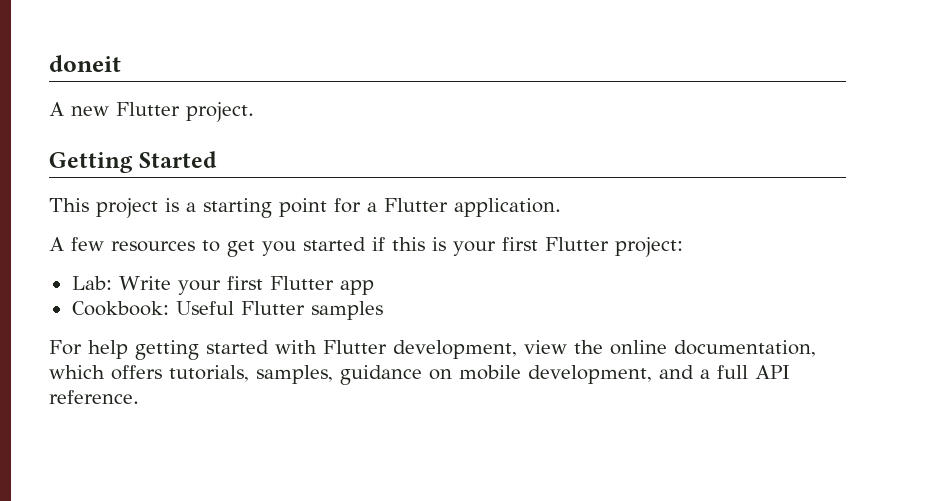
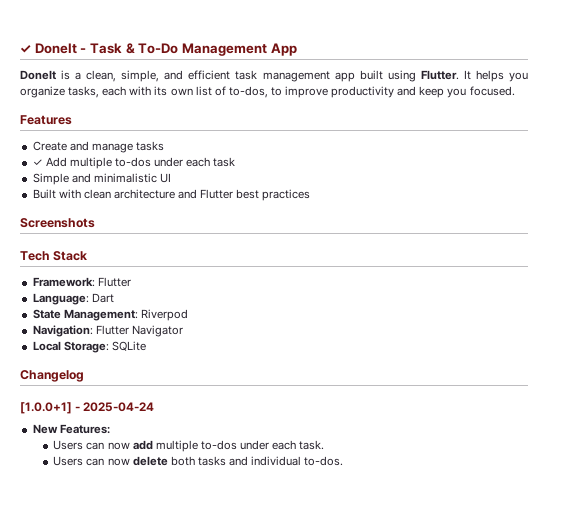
[49,55,121,72] [49,102,254,122] [49,151,218,173] [49,198,561,218] [49,237,683,257] [71,276,374,295] [71,301,383,320] [49,340,816,360] [49,365,790,385] [49,390,139,404] doneit // A new Flutter project. // Getting Started // This project is a starting point for a Flutter application. // A few resources to get you started if this is your first Flutter project: // Lab: Write your first Flutter app // Cookbook: Useful Flutter samples // For help getting started with Flutter development, view the online documentation, which offers tutorials, samples, guidance on mobile development, and a full API reference. -> [20,43,297,56] [20,70,528,82] [20,86,515,98] [20,115,72,125] [32,141,164,153] [32,157,236,169] [32,173,171,185] [32,189,311,201] [20,218,95,228] [20,251,88,261] [32,277,131,287] [32,293,114,305] [32,309,188,321] [32,325,183,337] [32,341,146,353] [20,370,84,382] [20,402,155,414] [32,424,110,434] [53,440,325,452] [53,456,344,466] ✓ DoneIt - Task & To-Do Management App // DoneIt is a clean, simple, and efficient task management app built using Flutter. It helps you organize tasks, each with its own list of to-dos, to improve productivity and keep you focused. // Features // Create and manage tasks // ✓ Add multiple to-dos under each task // Simple and minimalistic UI // Built with clean architecture and Flutter best practices // Screenshots // Tech Stack // Framework: Flutter // Language: Dart // State Management: Riverpod // Navigation: Flutter Navigator // Local Storage: SQLite // Changelog // [1.0.0+1] - 2025-04-24 // New Features: // Users can now add multiple to-dos under each task. // Users can now delete both tasks and individual to-dos.

